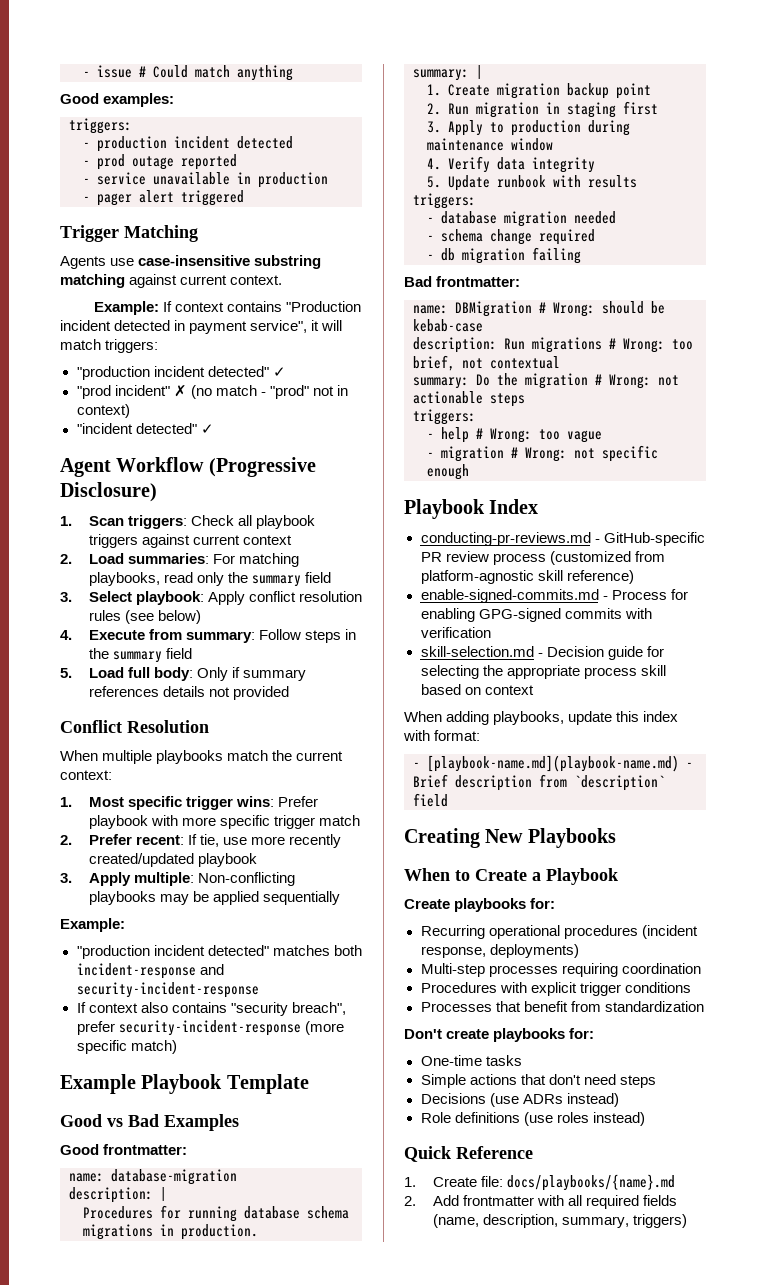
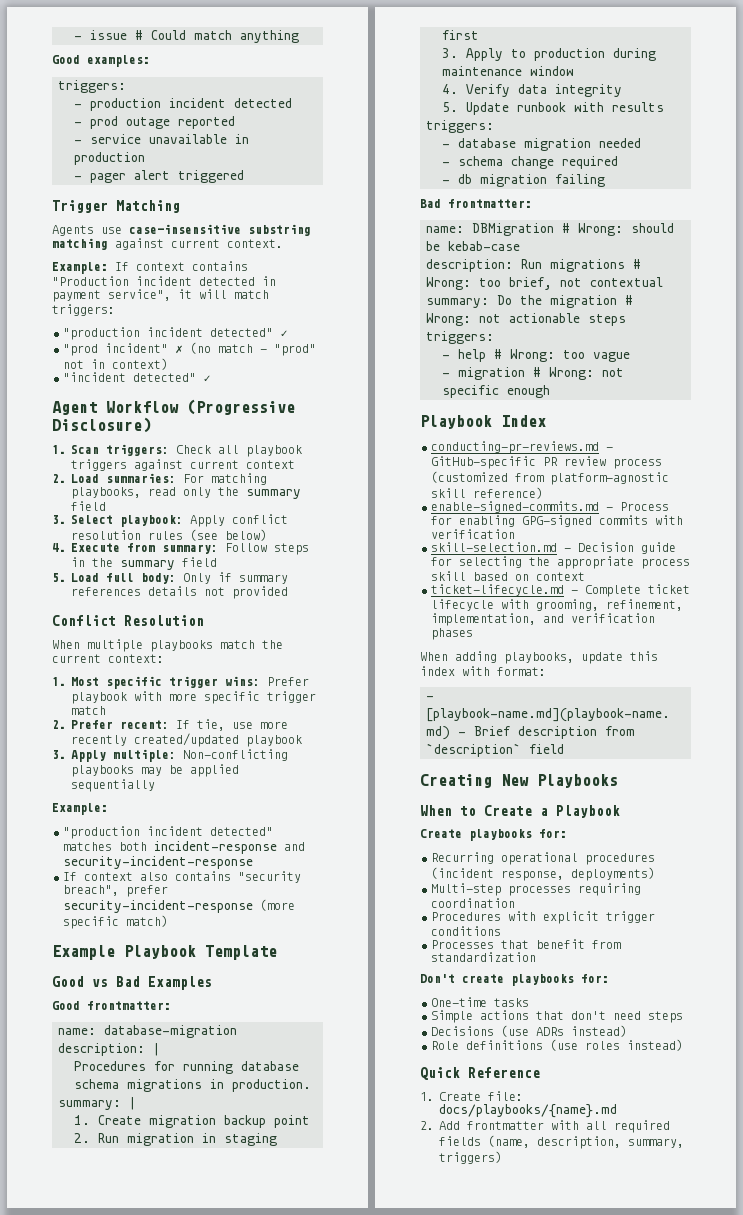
(534, 690) none -> [431,584,690,597] [431,599,683,611] [431,613,655,626] [431,628,473,640] // ticket-lifecycle.md - Complete ticket lifecycle with grooming, refinement, implementation, and verification phases

